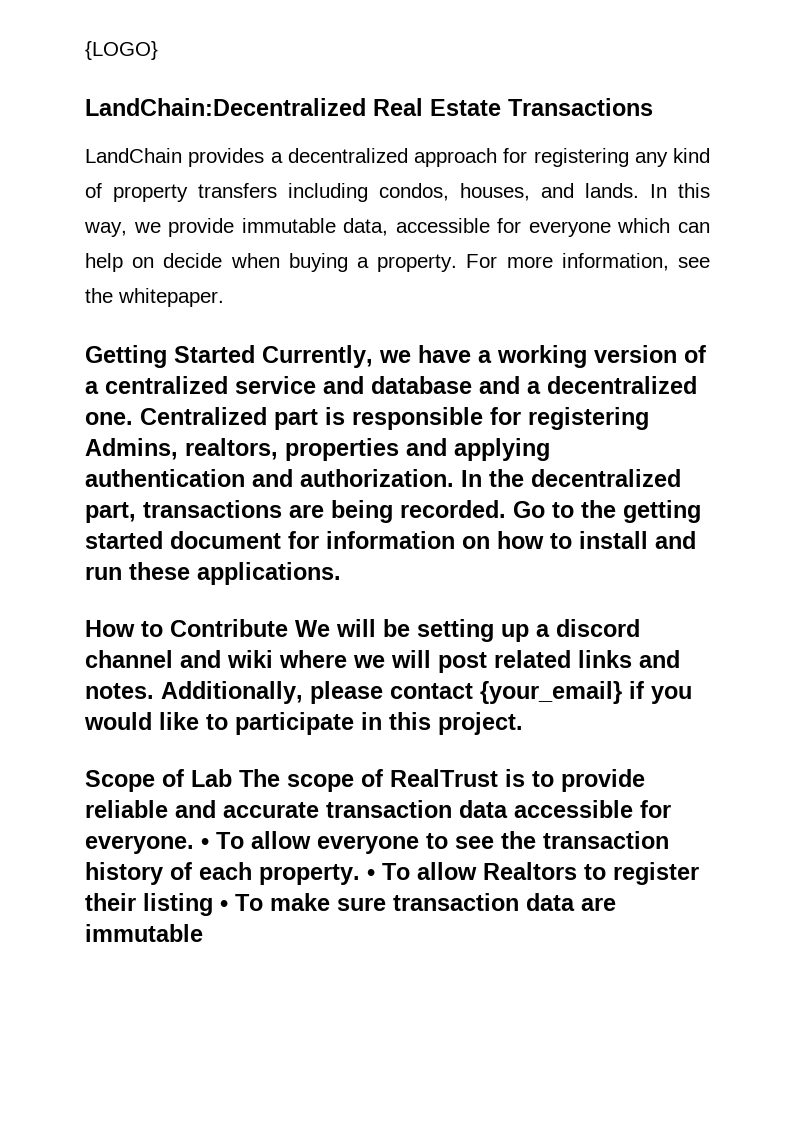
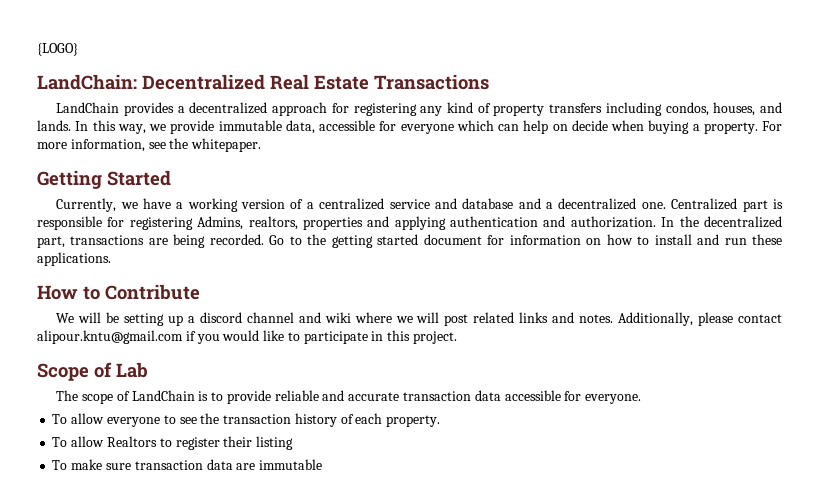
[85,98,366,116] LandChain:Decentralized -> [37,74,265,90] LandChain: Decentralized
(255, 354) none -> (171, 178) //
(288, 628) none -> (200, 292) //
[480,681,622,704] {your_email} -> [37,330,183,344] alipour.kntu@gmail.com
(232, 778) none -> (148, 370) //
[390,769,498,787] RealTrust -> [131,390,195,401] LandChain
[201,838,209,849] • -> (642, 399) //
[367,869,375,880] • -> (441, 421) //
[220,900,228,911] • -> (294, 443) //

